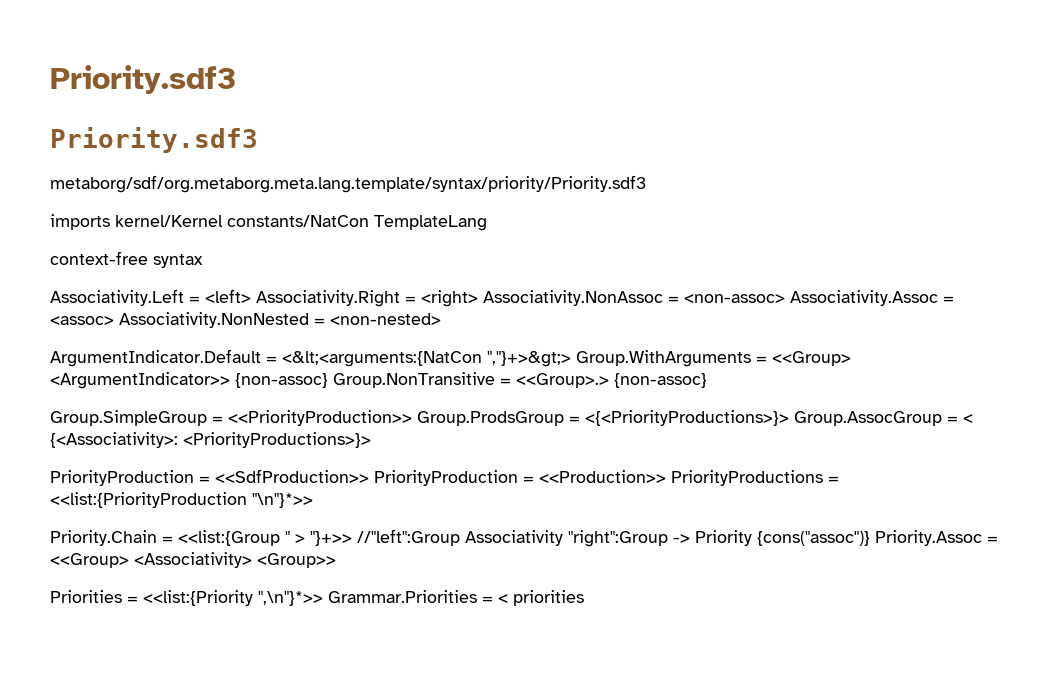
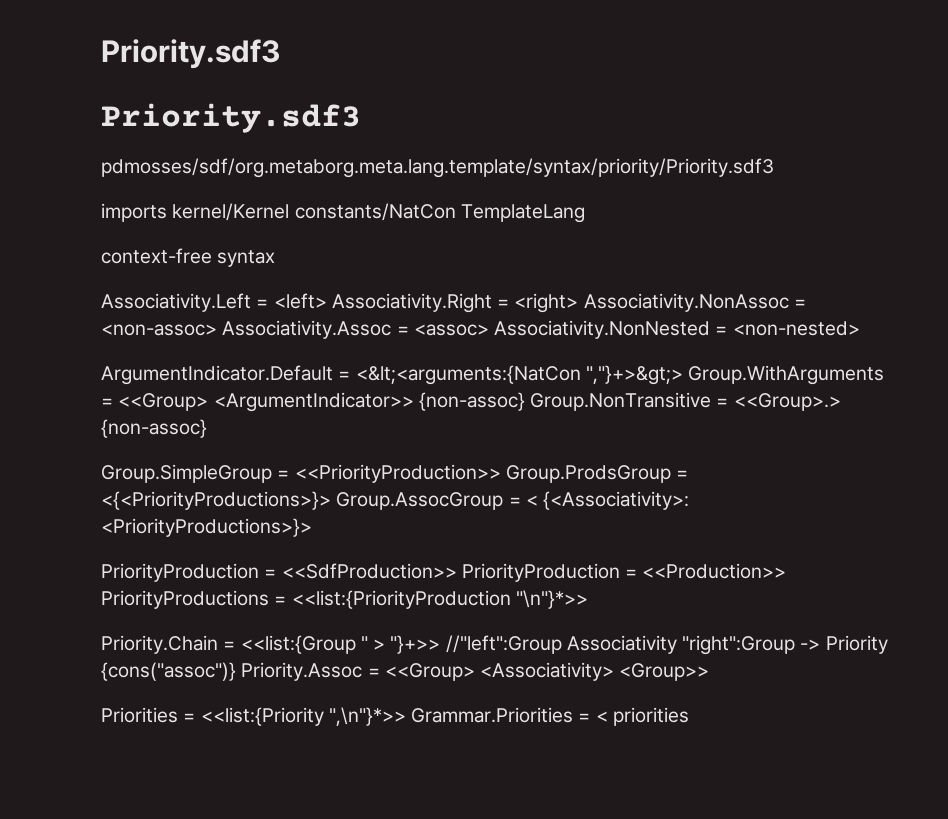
[50,175,646,193] metaborg/sdf/org.metaborg.meta.lang.template/syntax/priority/Priority.sdf3 -> [101,158,774,178] pdmosses/sdf/org.metaborg.meta.lang.template/syntax/priority/Priority.sdf3

